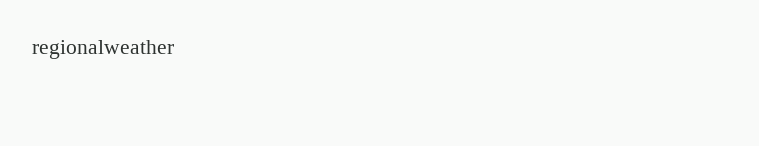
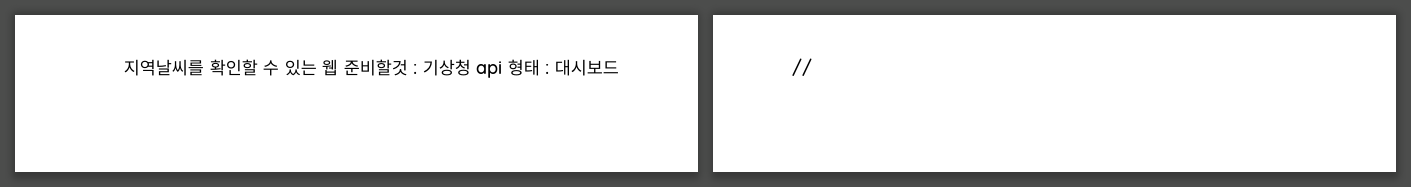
[32,40,174,59] regionalweather -> [124,58,812,78] 지역날씨를 확인할 수 있는 웹 준비할것 : 기상청 api 형태 : 대시보드 //

